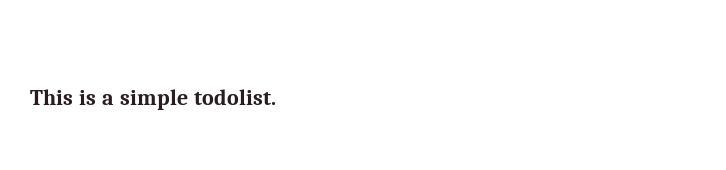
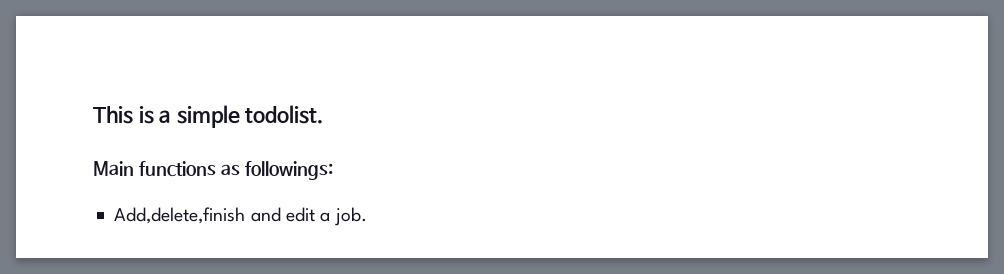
(276, 97) none -> [93,161,333,180] [114,207,367,226] // Main functions as followings: // Add,delete,finish and edit a job.

